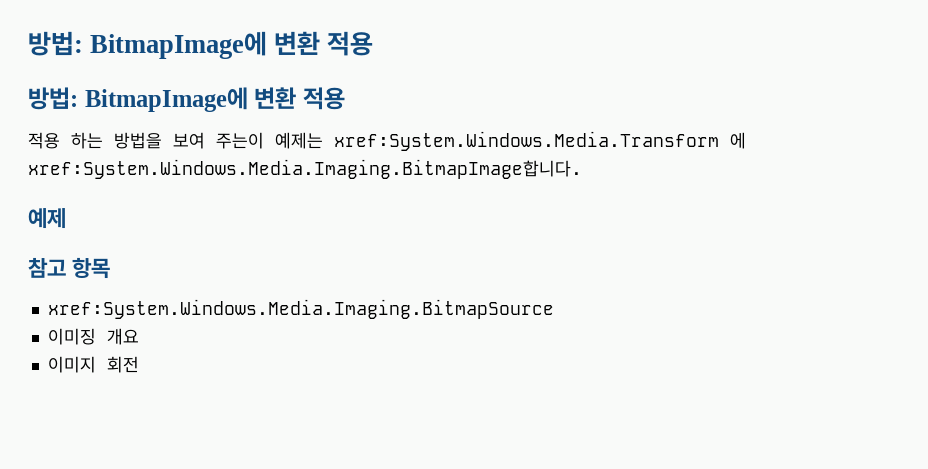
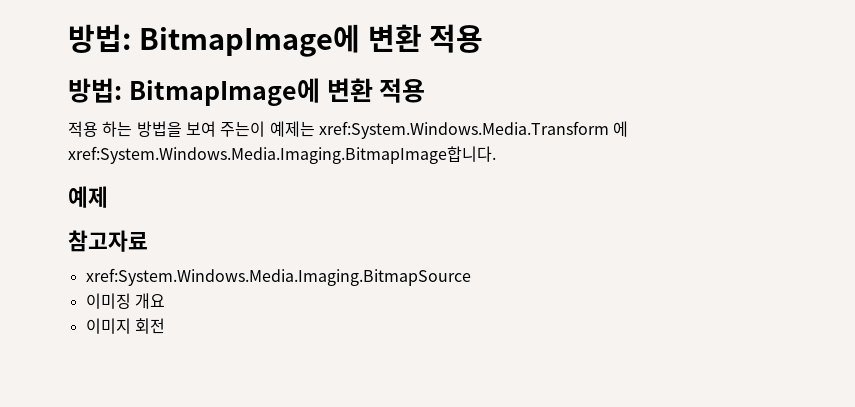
[28,257,111,279] 참고 항목 -> [68,230,148,252] 참고자료

